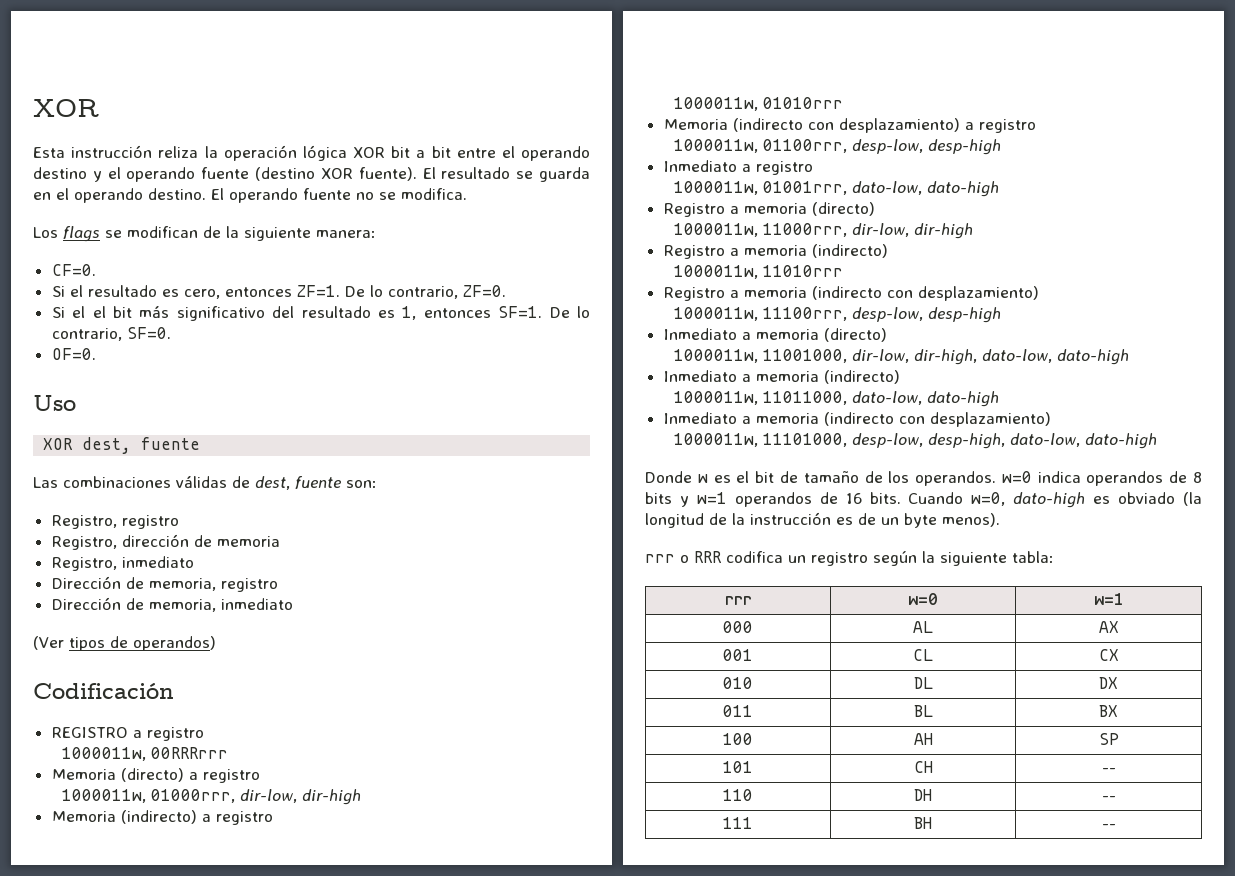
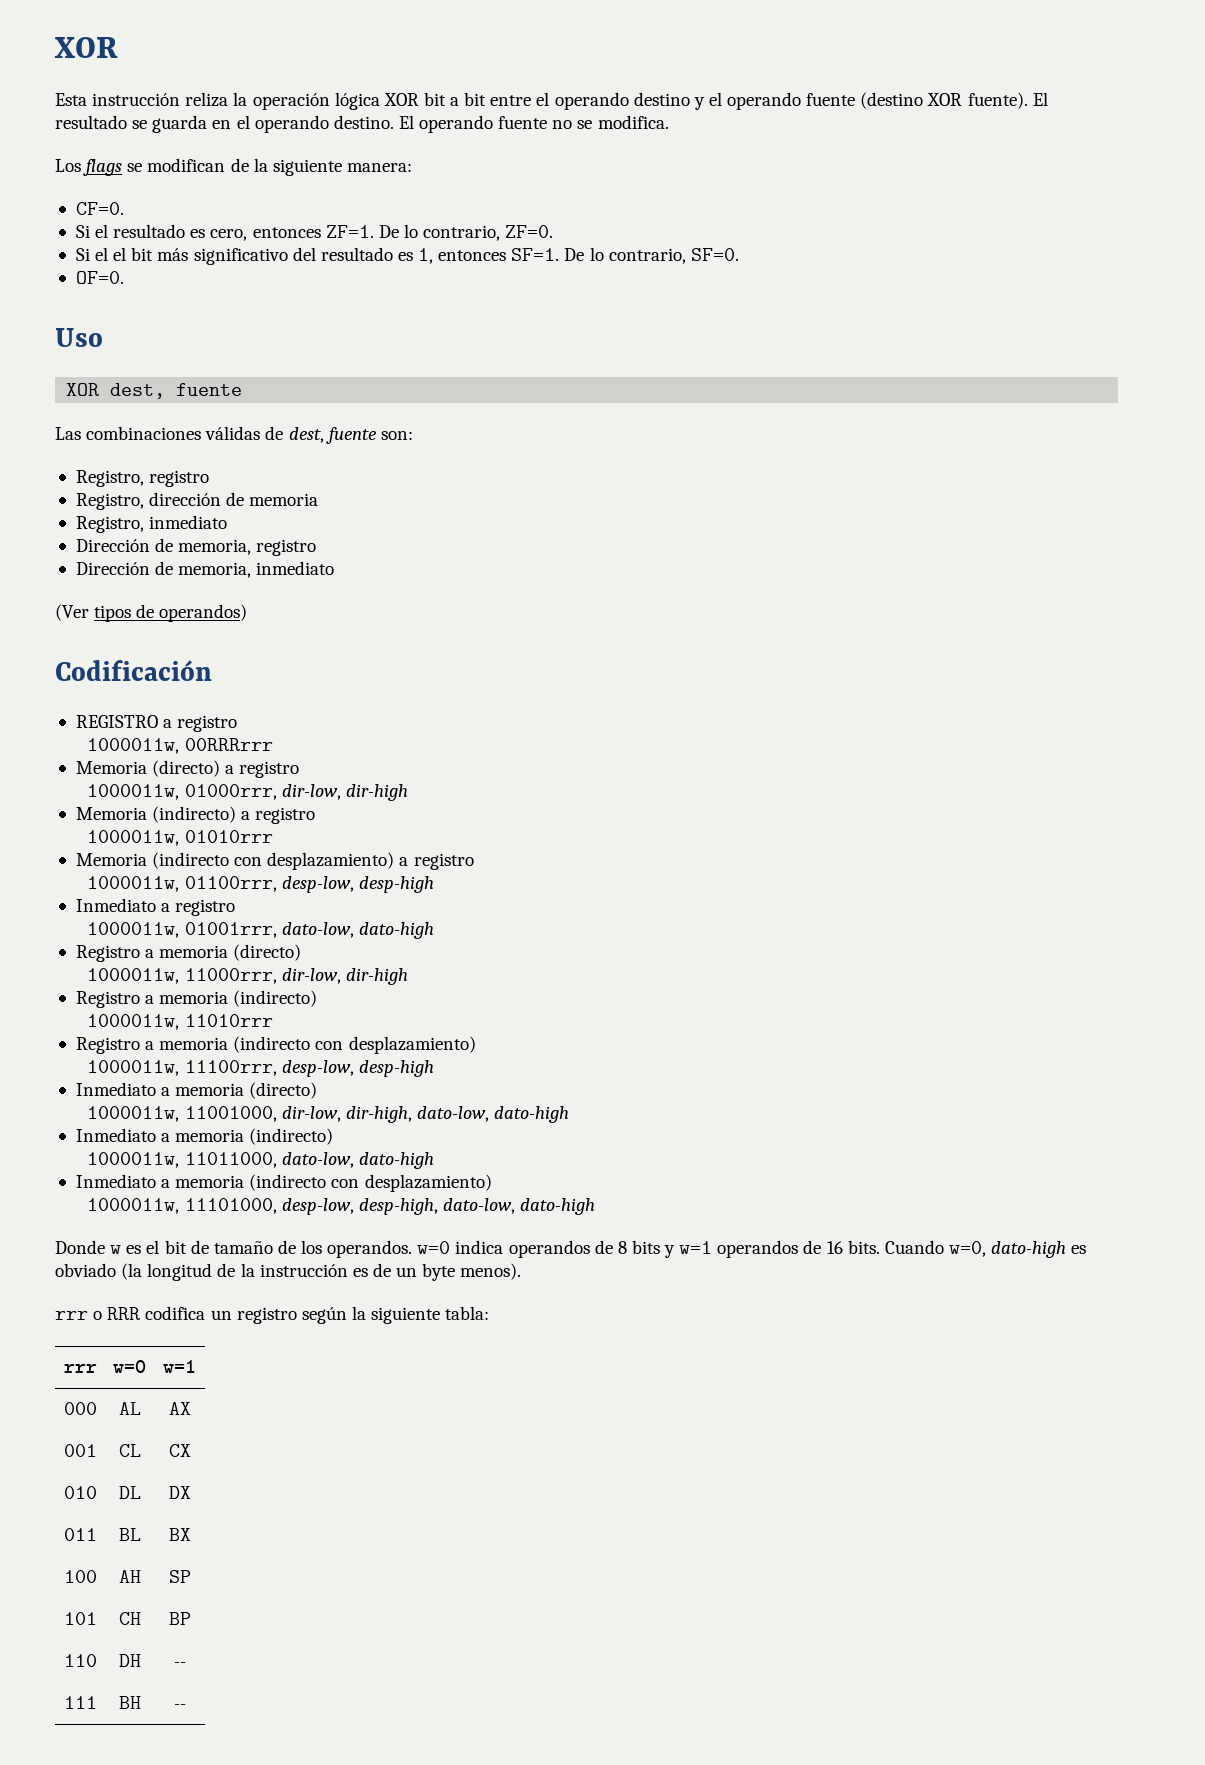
[1101,768,1116,773] -- -> [168,1612,191,1625] BP

